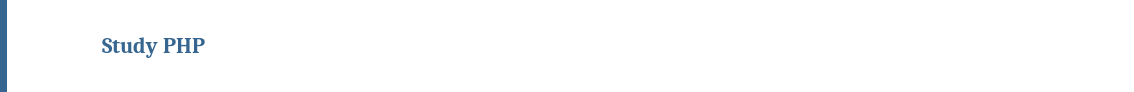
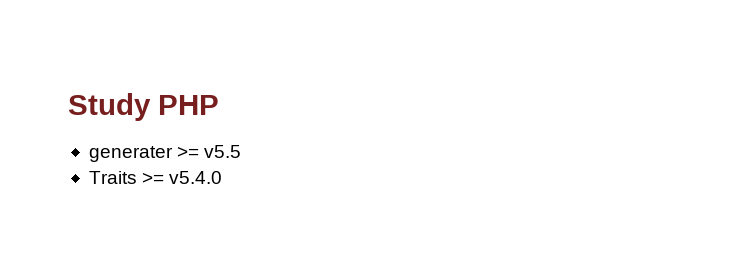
(205, 45) none -> [88,145,242,162] [88,171,223,184] // generater >= v5.5 // Traits >= v5.4.0

